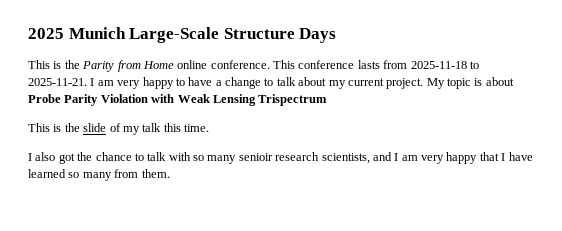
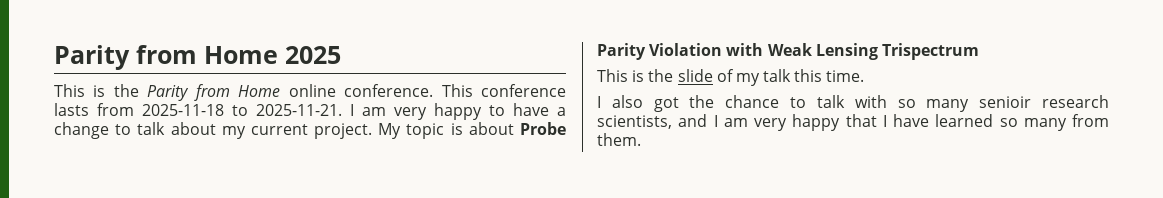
[28,27,337,43] 2025 Munich Large-Scale Structure Days -> [54,45,341,70] Parity from Home 2025

